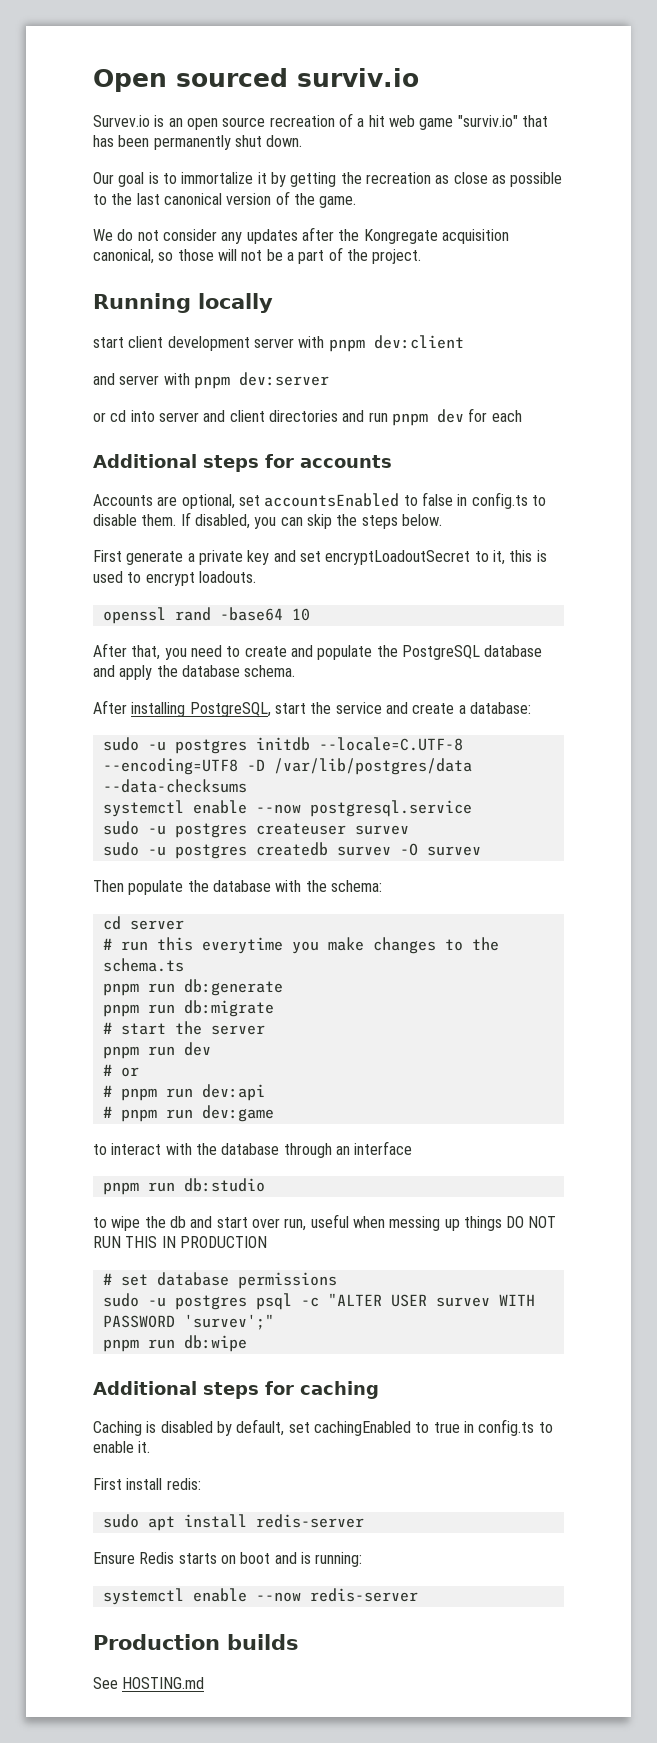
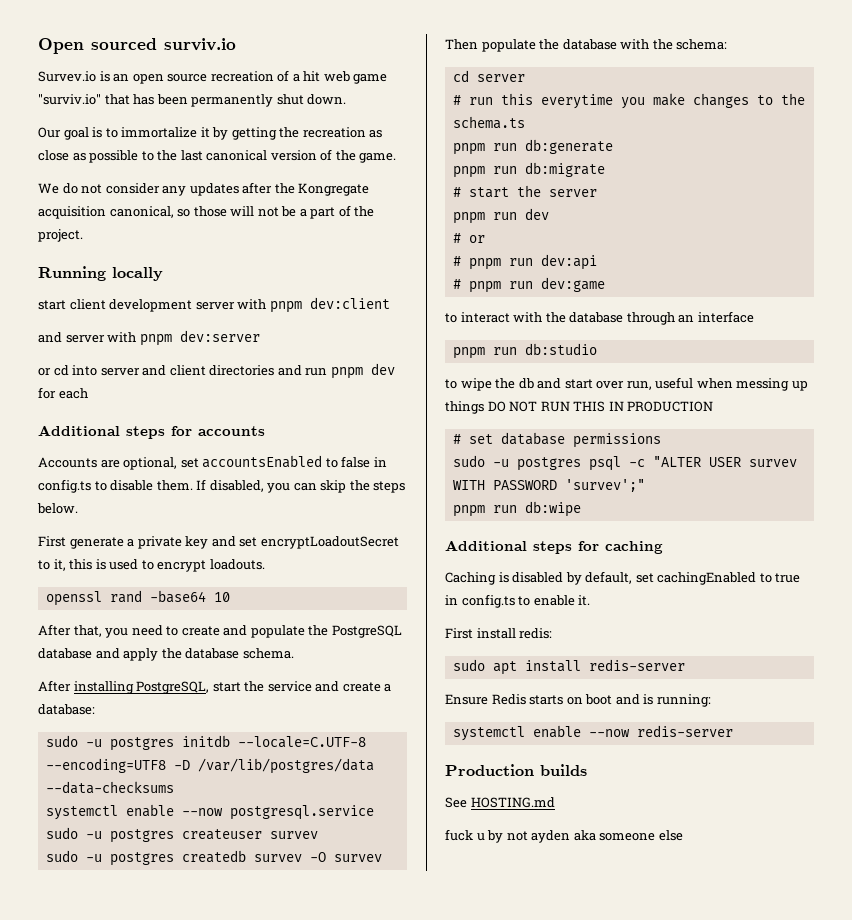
(205, 1683) none -> [445,829,683,843] // fuck u by not ayden aka someone else

